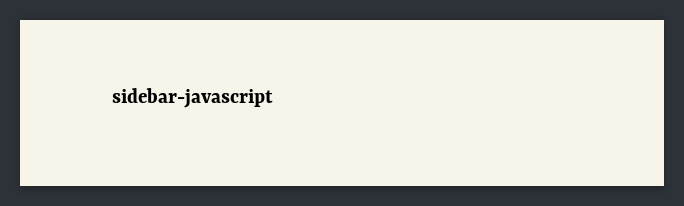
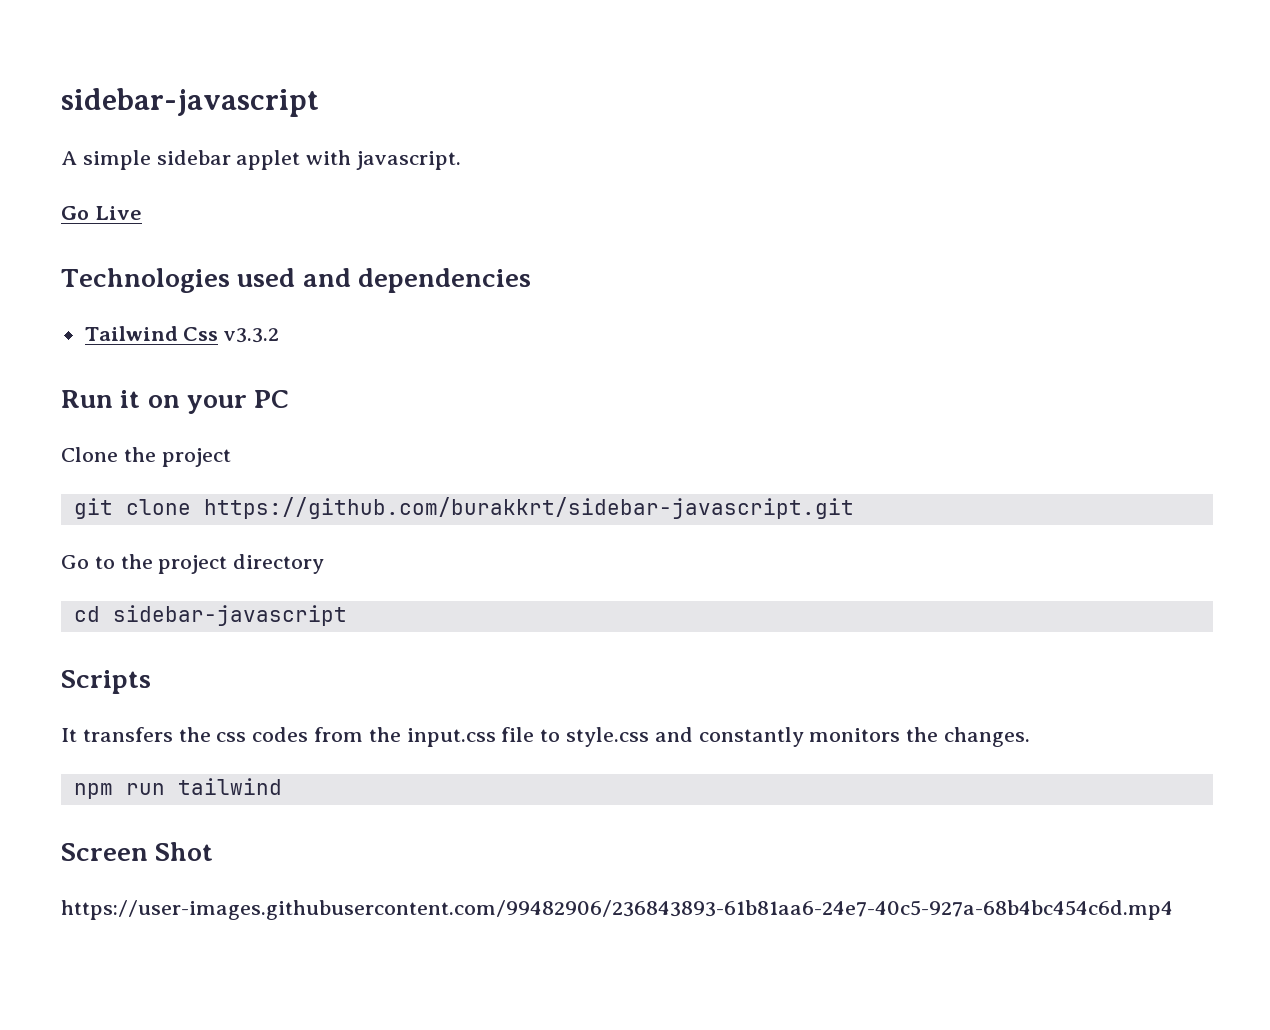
[112,88,273,108] sidebar-javascript -> [61,88,319,117] [61,150,462,170] [61,206,142,220] [61,268,531,293] [84,326,280,343] [61,390,290,414] [61,447,231,467] [73,497,854,519] [61,554,325,574] [73,605,347,626] [61,670,151,694] [61,727,1031,747] [73,778,282,799] [61,842,214,861] [61,900,1173,920] sidebar-javascript // A simple sidebar applet with javascript. // Go Live // Technologies used and dependencies // Tailwind Css v3.3.2 // Run it on your PC // Clone the project // git clone https://github.com/burakkrt/sidebar-javascript.git // Go to the project directory // cd sidebar-javascript // Scripts // It transfers the css codes from the input.css file to style.css and constantly monitors the changes. // npm run tailwind // Screen Shot // https://user-images.githubusercontent.com/99482906/236843893-61b81aa6-24e7-40c5-927a-68b4bc454c6d.mp4

